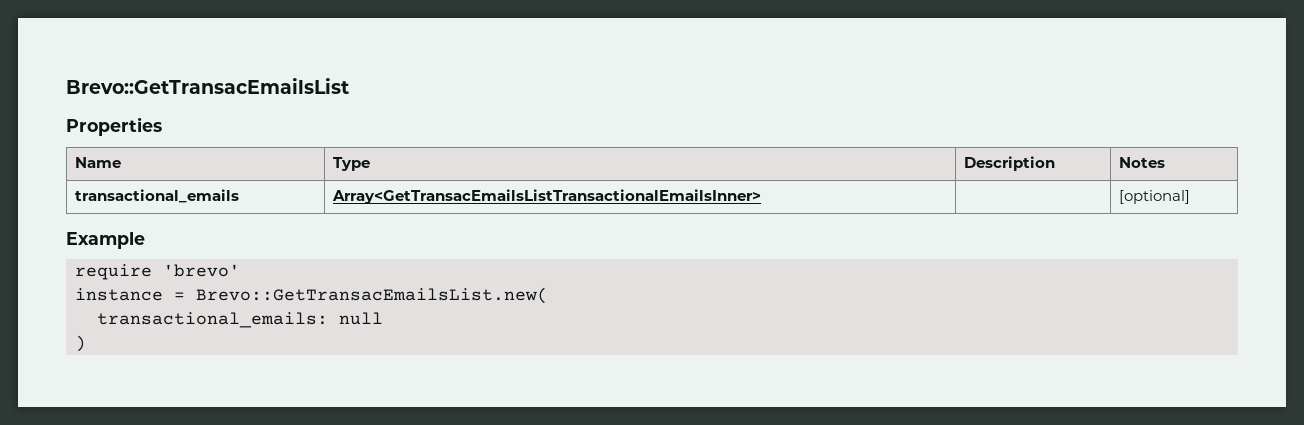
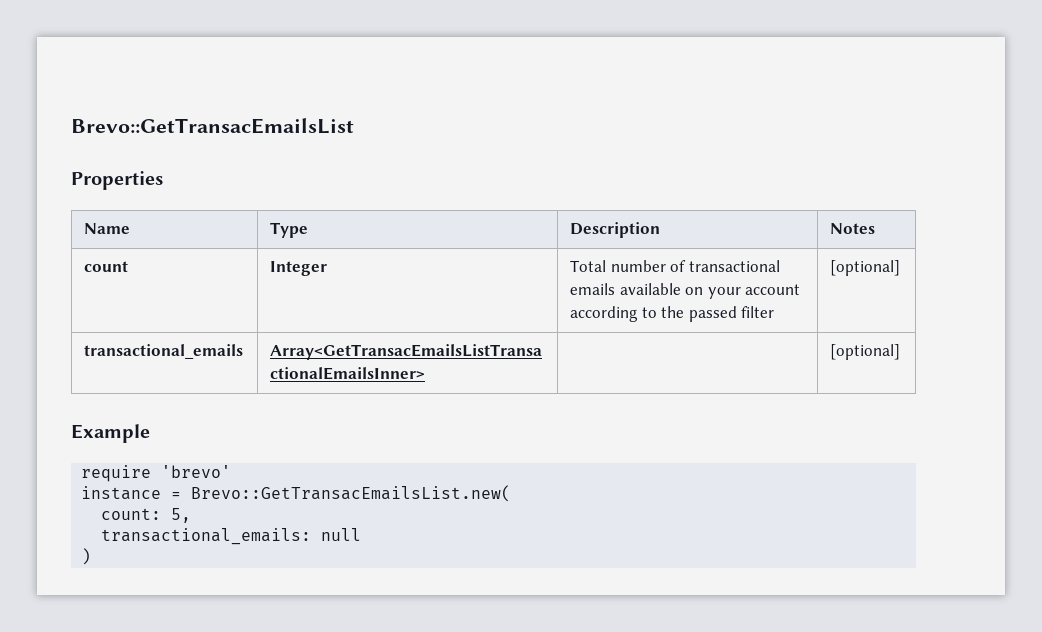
(1165, 162) none -> [84,261,129,272] [270,261,328,276] [570,260,780,272] [570,283,801,299] [570,306,775,322] [830,260,901,276] // count | Integer | Total number of transactional emails available on your account according to the passed filter | [optional]
(548, 295) none -> [101,508,192,523] // count: 5,

